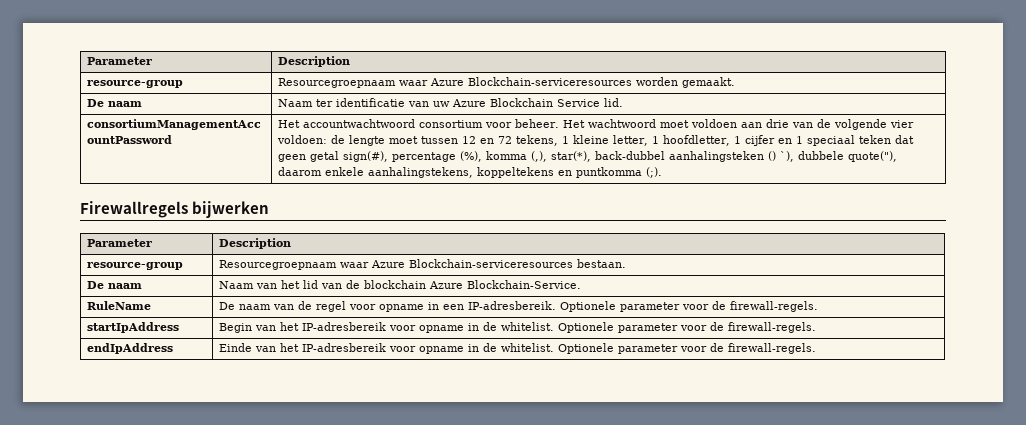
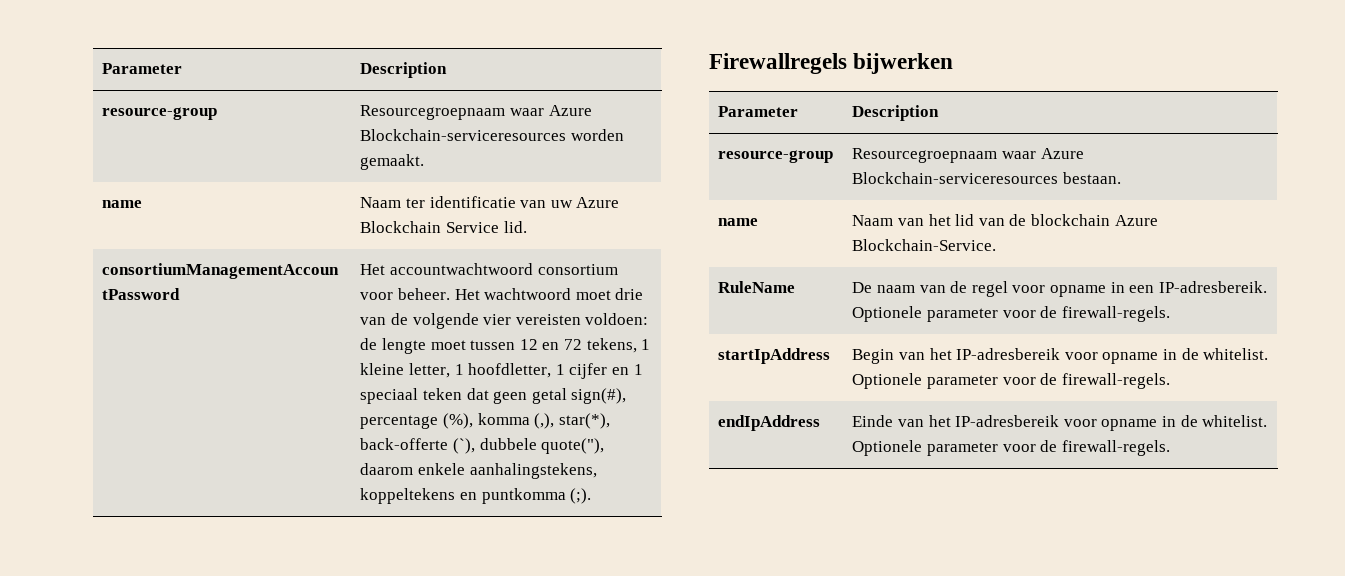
[86,99,142,107] De naam -> [102,200,143,208] name
[690,119,762,128] voldoen aan -> (611, 295) none
(914, 124) none -> [515,314,581,325] vereisten
[594,151,794,162] back-dubbel aanhalingsteken () `), -> [360,438,476,454] back-offerte (`),
[86,281,142,289] De naam -> [718,218,759,226] name

